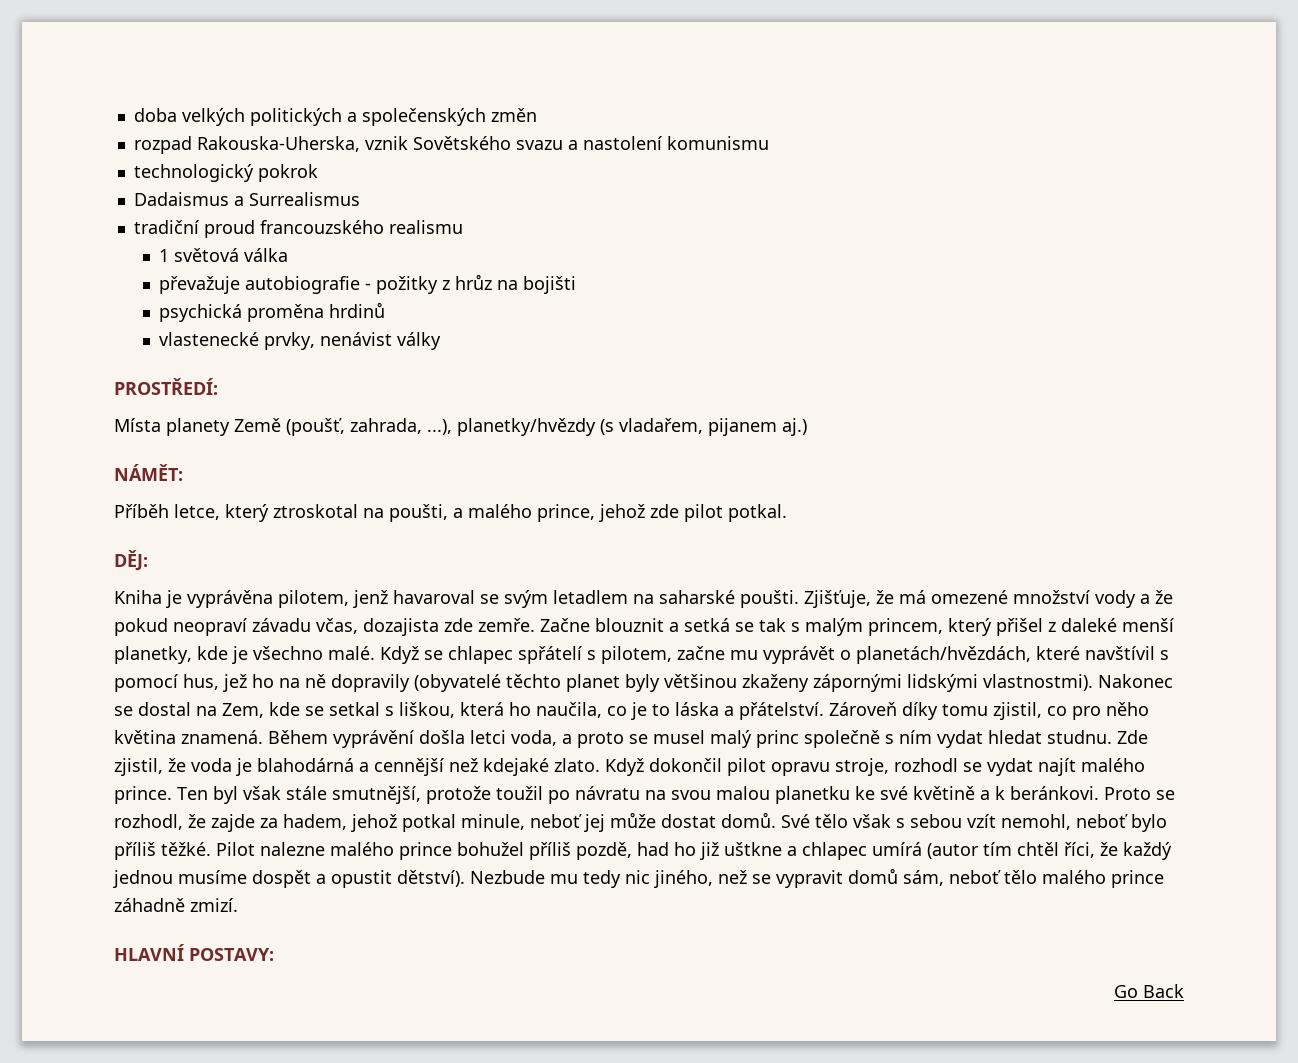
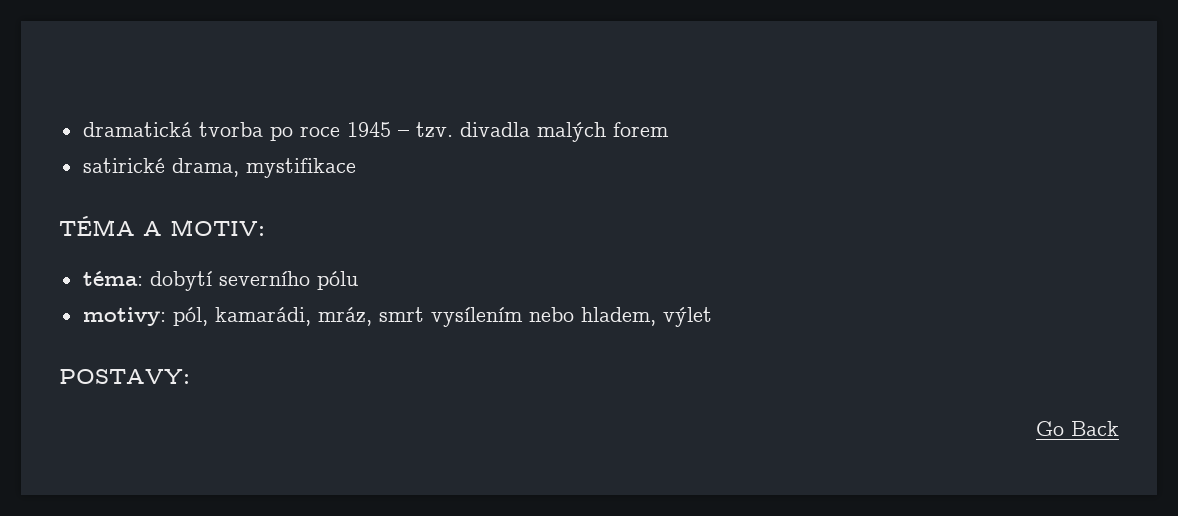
[133,108,537,126] [133,136,769,154] [133,164,318,182] [133,192,360,206] [133,220,463,238] [159,248,289,262] [159,274,577,294] [159,302,386,322] [159,332,442,350] [114,378,218,395] [114,418,807,436] [114,464,183,481] [114,504,787,522] [114,550,148,571] [114,590,1173,608] [114,618,1174,636] [114,646,1169,664] [114,674,1173,692] [114,702,1149,720] [114,730,1148,748] [114,758,1145,776] [114,786,1175,804] [114,812,1167,832] [114,842,1172,860] [113,868,1164,888] [114,898,238,912] [114,944,184,961] doba velkých politických a společenských změn // rozpad Rakouska-Uherska, vznik Sovětského svazu a nastolení komunismu // technologický pokrok // Dadaismus a Surrealismus // tradiční proud francouzského realismu // 1 světová válka // převažuje autobiografie - požitky z hrůz na bojišti // psychická proměna hrdinů // vlastenecké prvky, nenávist války // PROSTŘEDÍ: // Místa planety Země (poušť, zahrada, ...), planetky/hvězdy (s vladařem, pijanem aj.) // NÁMĚT: // Příběh letce, který ztroskotal na poušti, a malého prince, jehož zde pilot potkal. // DĚJ: // Kniha je vyprávěna pilotem, jenž havaroval se svým letadlem na saharské poušti. Zjišťuje, že má omezené množství vody a že pokud neopraví závadu včas, dozajista zde zemře. Začne blouznit a setká se tak s malým princem, který přišel z daleké menší planetky, kde je všechno malé. Když se chlapec spřátelí s pilotem, začne mu vyprávět o planetách/hvězdách, které navštívil s pomocí hus, jež ho na ně dopravily (obyvatelé těchto planet byly většinou zkaženy zápornými lidskými vlastnostmi). Nakonec se dostal na Zem, kde se setkal s liškou, která ho naučila, co je to láska a přátelství. Zároveň díky tomu zjistil, co pro něho květina znamená. Během vyprávění došla letci voda, a proto se musel malý princ společně s ním vydat hledat studnu. Zde zjistil, že voda je blahodárná a cennější než kdejaké zlato. Když dokončil pilot opravu stroje, rozhodl se vydat najít malého prince. Ten byl však stále smutnější, protože toužil po návratu na svou malou planetku ke své květině a k beránkovi. Proto se rozhodl, že zajde za hadem, jehož potkal minule, neboť jej může dostat domů. Své tělo však s sebou vzít nemohl, neboť bylo příliš těžké. Pilot nalezne malého prince bohužel příliš pozdě, had ho již uštkne a chlapec umírá (autor tím chtěl říci, že každý jednou musíme dospět a opustit dětství). Nezbude mu tedy nic jiného, než se vypravit domů sám, neboť tělo malého prince záhadně zmizí. // HLAVNÍ -> [82,122,669,142] [82,158,356,178] [59,216,265,236] [82,271,358,291] [82,307,712,327] dramatická tvorba po roce 1945 – tzv. divadla malých forem // satirické drama, mystifikace // TÉMA A MOTIV: // téma: dobytí severního pólu // motivy: pól, kamarádi, mráz, smrt vysílením nebo hladem, výlet //

